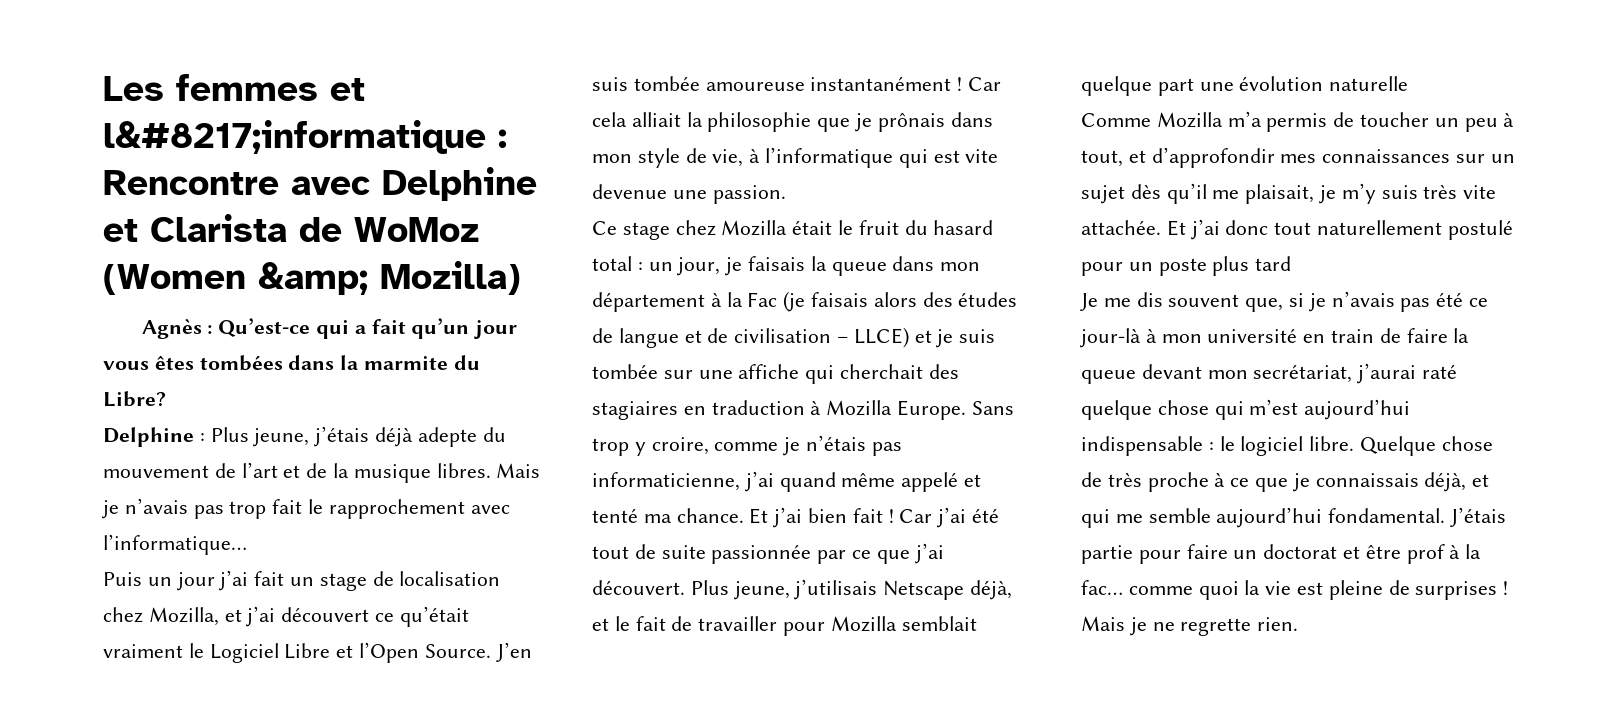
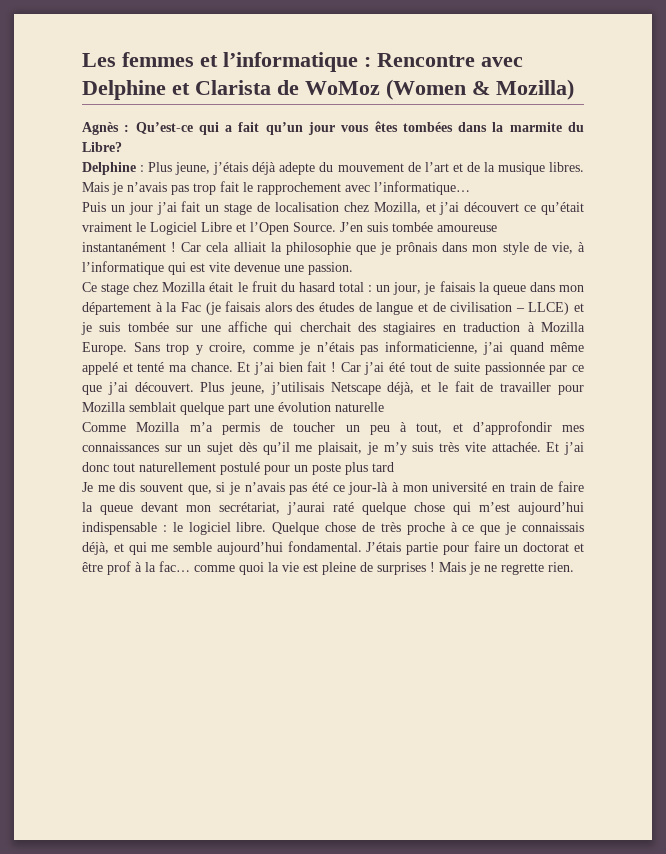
[103,120,486,154] l&#8217;informatique -> [223,52,358,72] l’informatique
[258,262,368,295] &amp; -> [472,81,490,95] &

